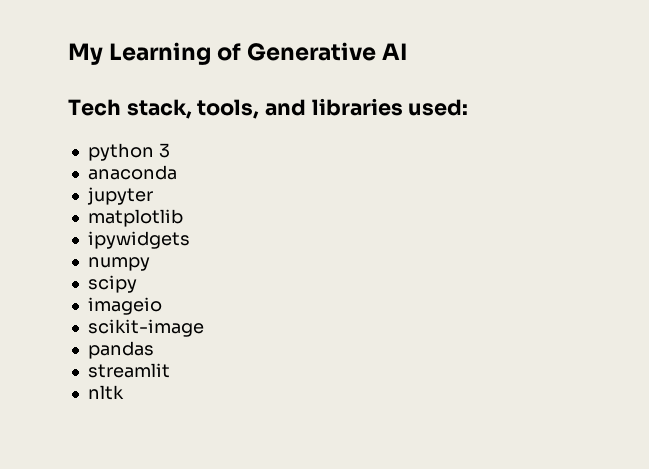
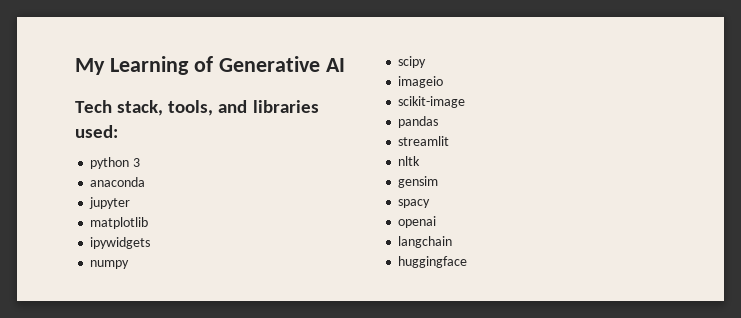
(124, 392) none -> [398,176,439,188] [398,199,431,208] [398,216,437,228] [398,236,453,248] [398,256,468,268] // gensim // spacy // openai // langchain // huggingface

